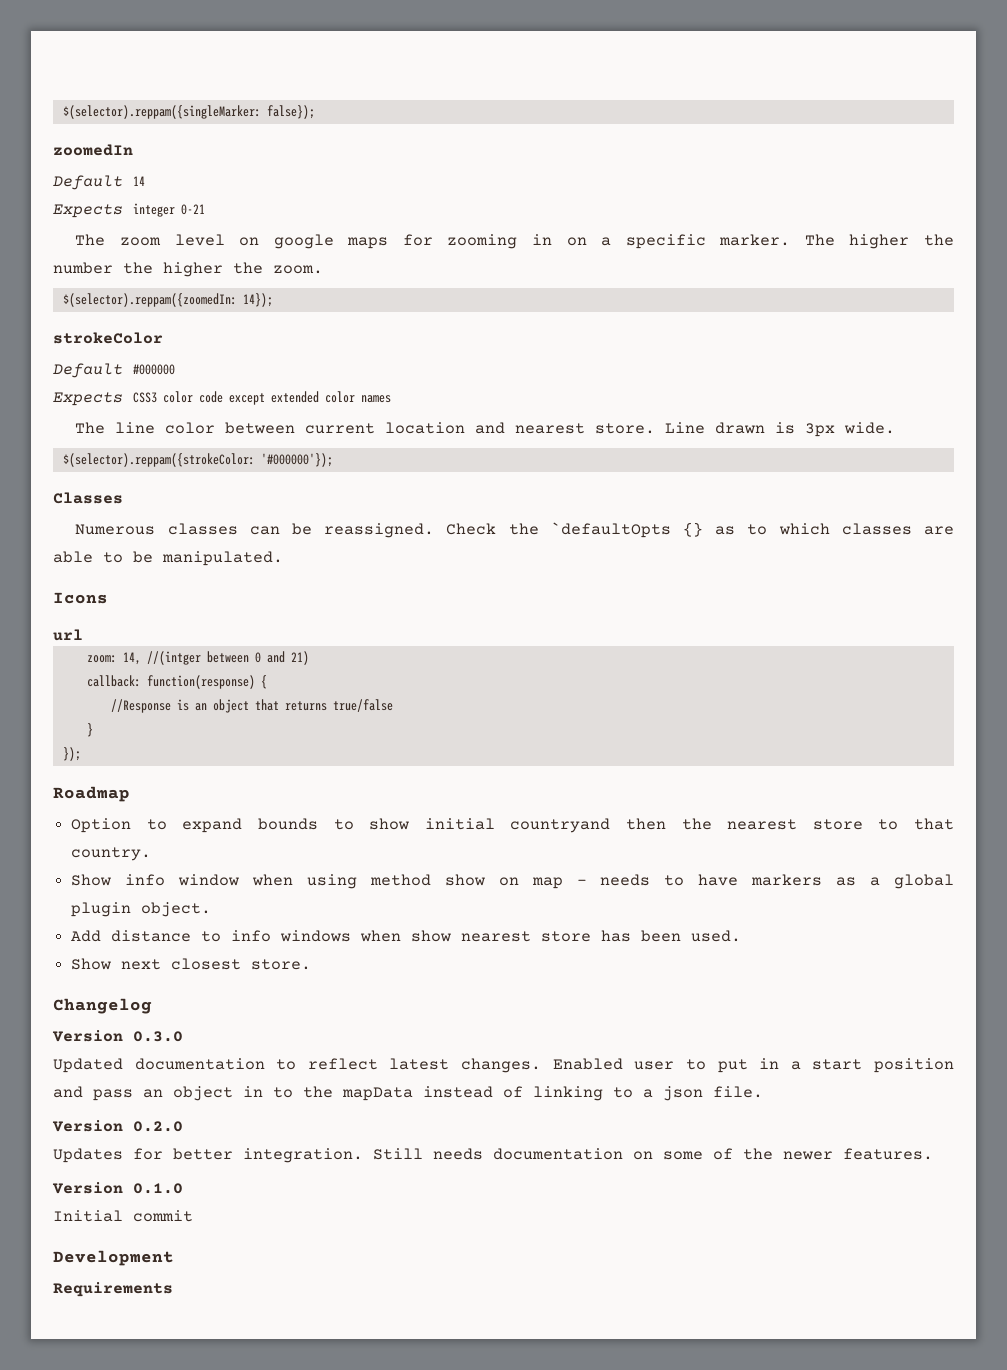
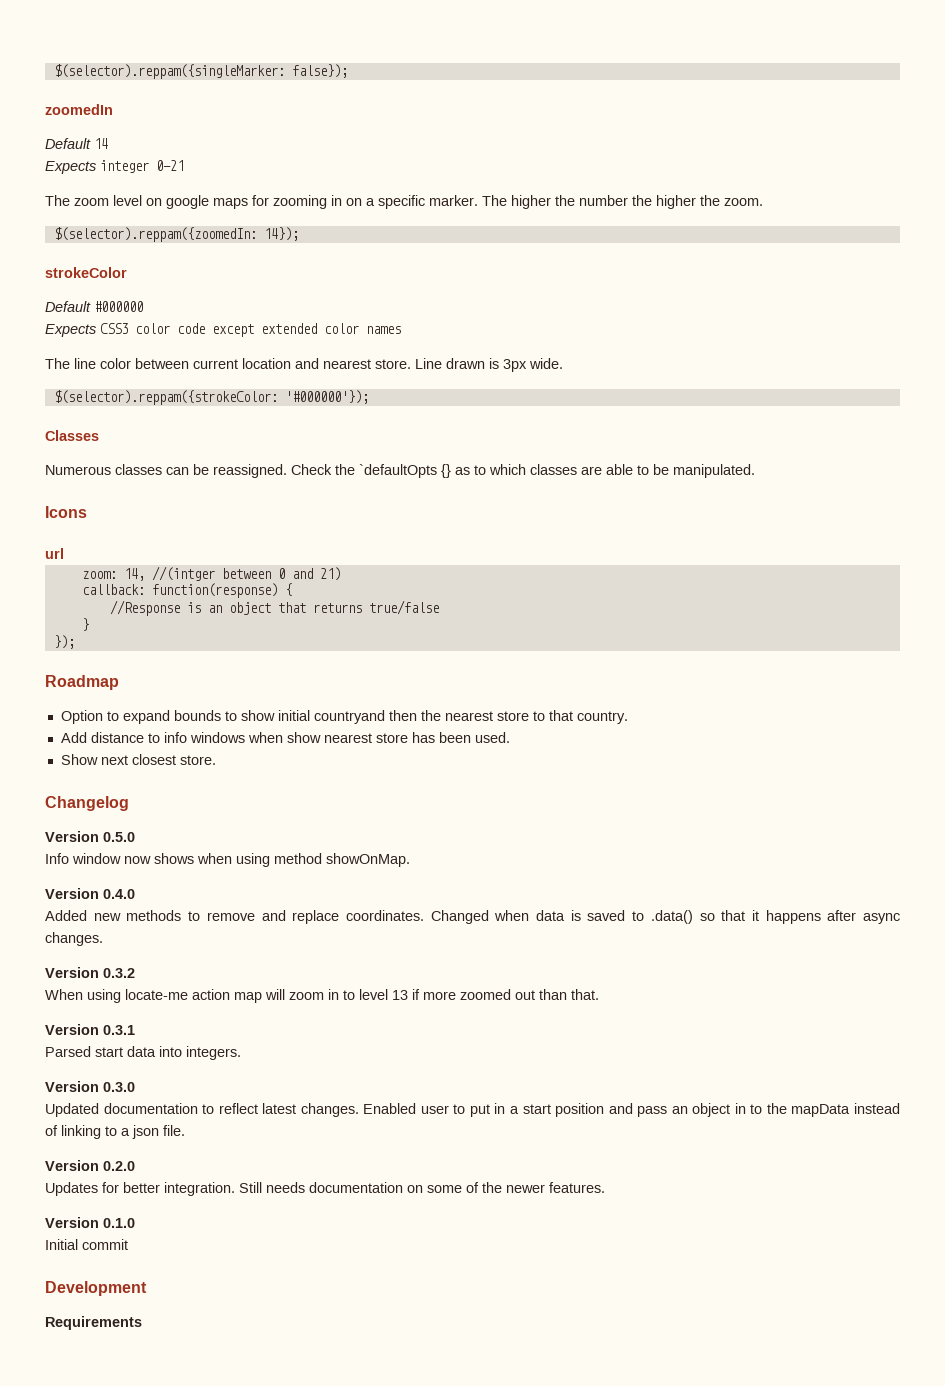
[71,874,955,889] [71,902,212,917] // Show info window when using method show on map - needs to have markers as a global plugin object. -> (628, 717) none
(152, 1006) none -> [45,831,135,842] [45,853,410,867] [45,888,135,899] [45,910,901,924] [45,932,103,946] [45,967,135,978] [45,989,599,1003] [45,1024,135,1035] [45,1046,241,1060] // Version 0.5.0 // Info window now shows when using method showOnMap. // Version 0.4.0 // Added new methods to remove and replace coordinates. Changed when data is saved to .data() so that it happens after async changes. // Version 0.3.2 // When using locate-me action map will zoom in to level 13 if more zoomed out than that. // Version 0.3.1 // Parsed start data into integers.

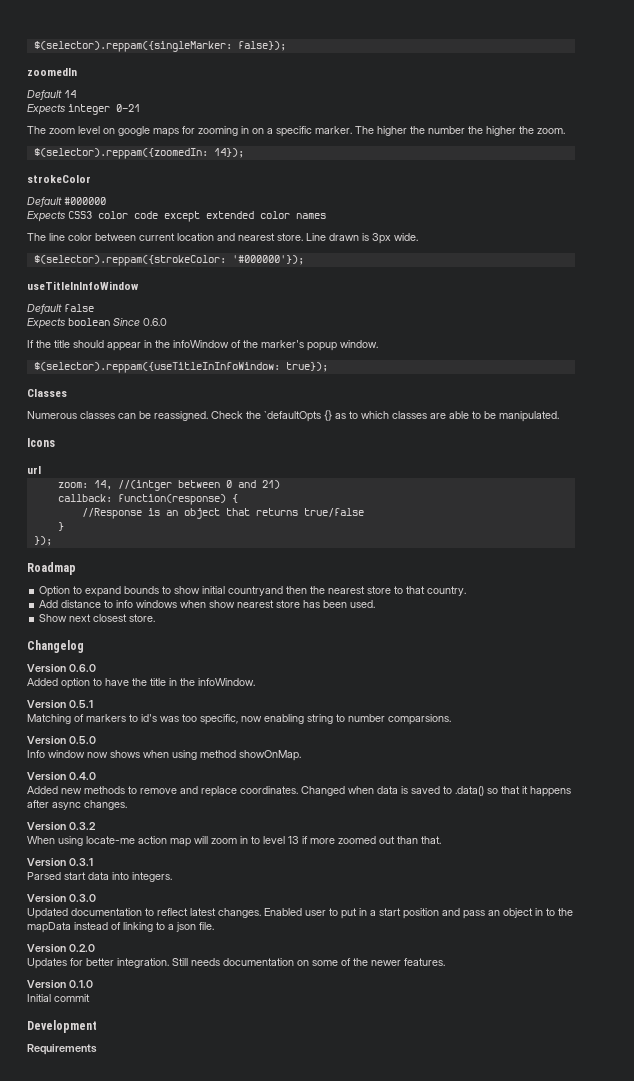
(369, 397) none -> [27,281,139,290] [27,304,94,314] [27,318,167,329] [27,340,378,351] [33,362,328,373] // useTitleInInfoWindow // Default false // Expects boolean Since 0.6.0 // If the title should appear in the infoWindow of the marker's popup window. // $(selector).reppam({useTitleInInfoWindow: true});
(129, 803) none -> [27,664,96,673] [27,678,255,689] [27,700,93,709] [27,714,451,725] // Version 0.6.0 // Added option to have the title in the infoWindow. // Version 0.5.1 // Matching of markers to id's was too specific, now enabling string to number comparsions.

